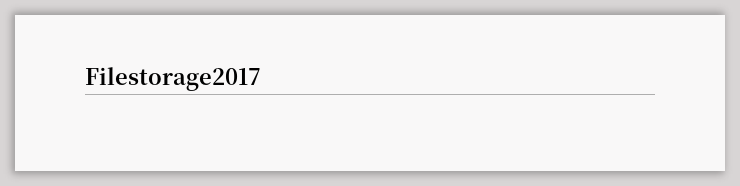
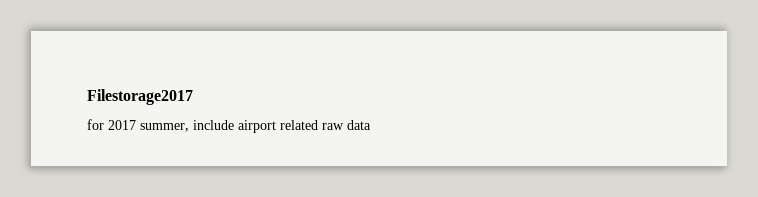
(261, 79) none -> [87,119,371,133] // for 2017 summer, include airport related raw data

